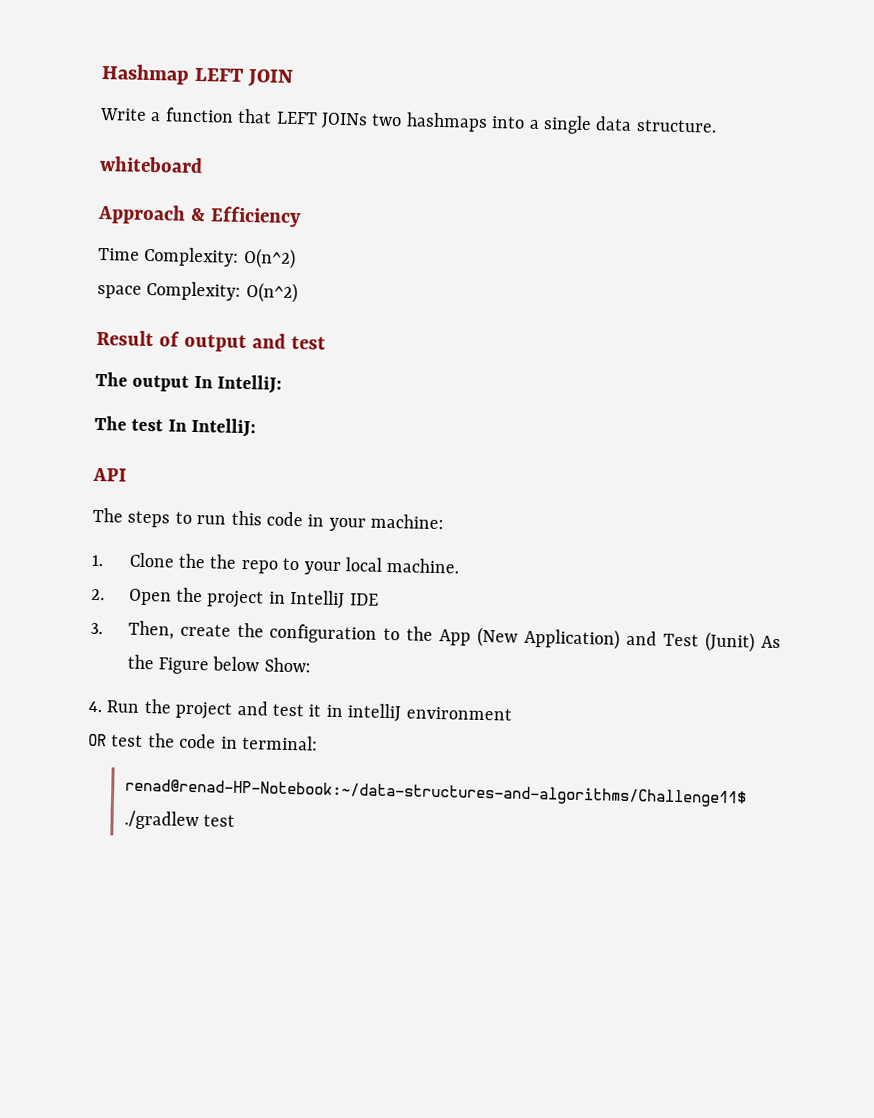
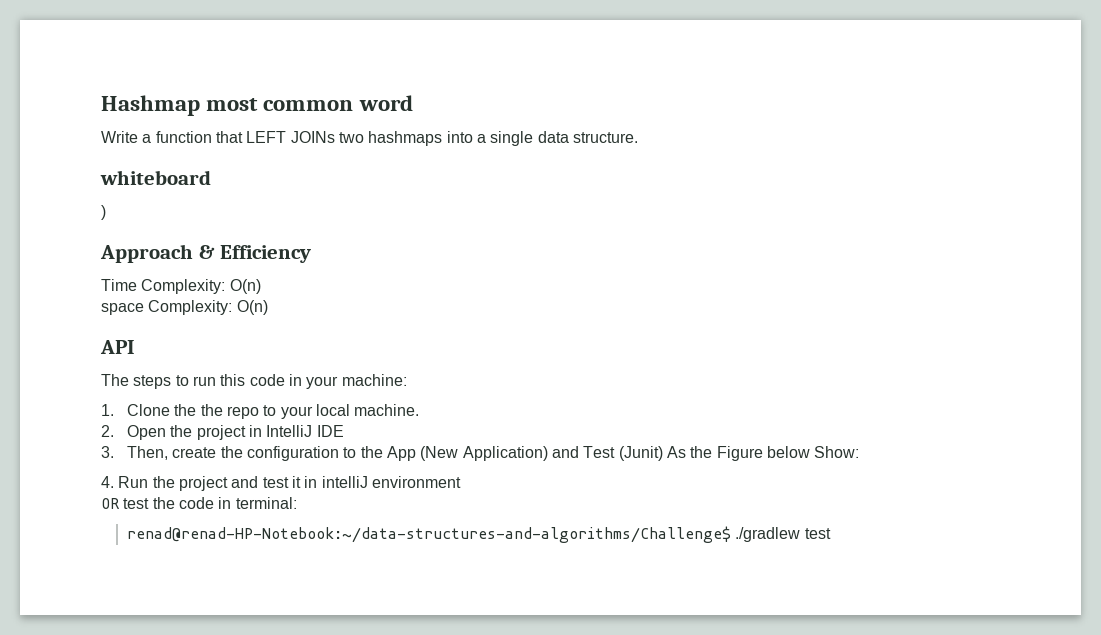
[194,67,295,87] LEFT JOIN -> [206,95,413,111] most common word
(203, 164) none -> [101,205,106,220] // )
[242,247,296,270] O(n^2) -> [229,279,261,294] O(n)
[245,282,298,304] [96,329,326,353] [95,371,283,394] [94,415,257,438] O(n^2) // Result of output and test // The output In IntelliJ: // The test In IntelliJ: -> [236,300,268,315] O(n)
[124,778,747,808] renad@renad-HP-Notebook:~/data-structures-and-algorithms/Challenge11$ -> [127,526,732,543] renad@renad-HP-Notebook:~/data-structures-and-algorithms/Challenge$

